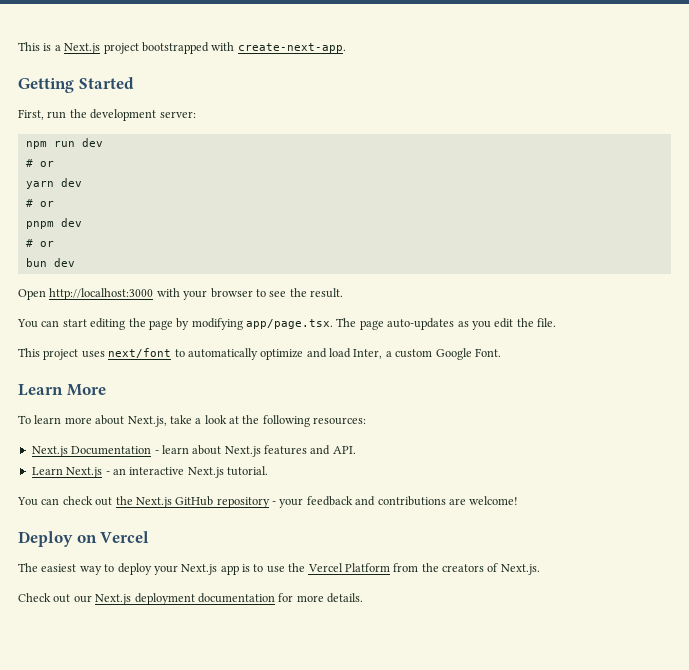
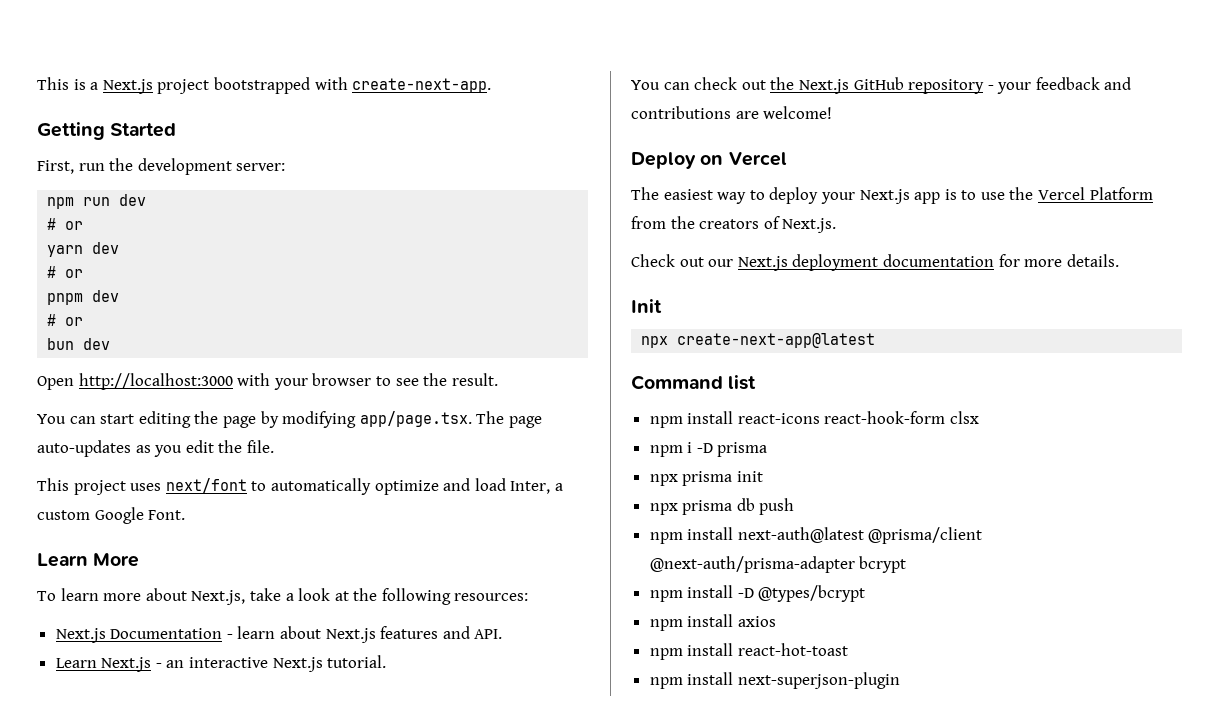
(363, 598) none -> [631,299,662,313] [641,333,876,348] [631,375,757,390] [649,411,980,428] [649,442,768,457] [649,471,763,486] [649,498,795,515] [649,527,983,544] [649,556,907,573] [649,585,866,602] [649,614,776,631] [649,643,848,660] [649,672,900,689] // Init // npx create-next-app@latest // Command list // npm install react-icons react-hook-form clsx // npm i -D prisma // npx prisma init // npx prisma db push // npm install next-auth@latest @prisma/client @next-auth/prisma-adapter bcrypt // npm install -D @types/bcrypt // npm install axios // npm install react-hot-toast // npm install next-superjson-plugin

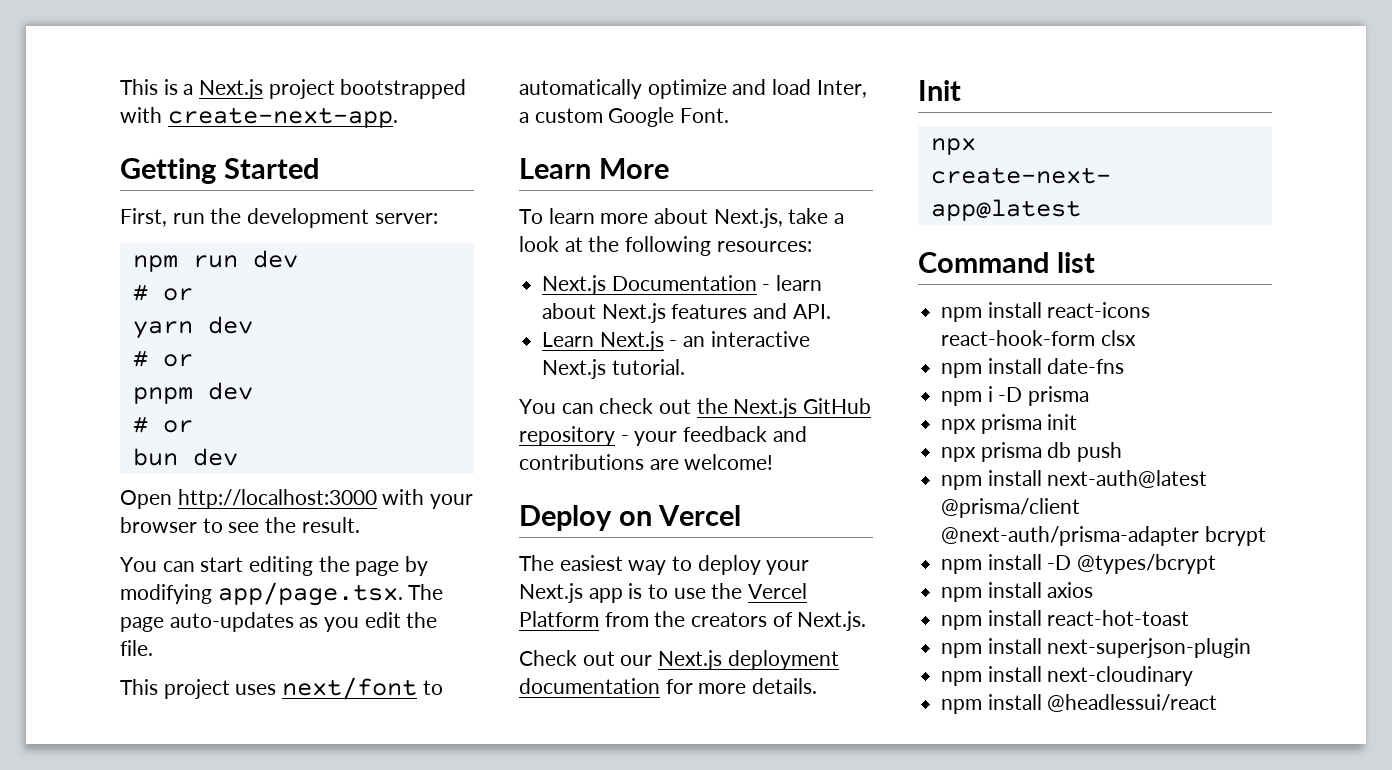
(980, 417) none -> [941,358,1125,378] // npm install date-fns
(900, 680) none -> [941,666,1194,686] [941,694,1218,714] // npm install next-cloudinary // npm install @headlessui/react

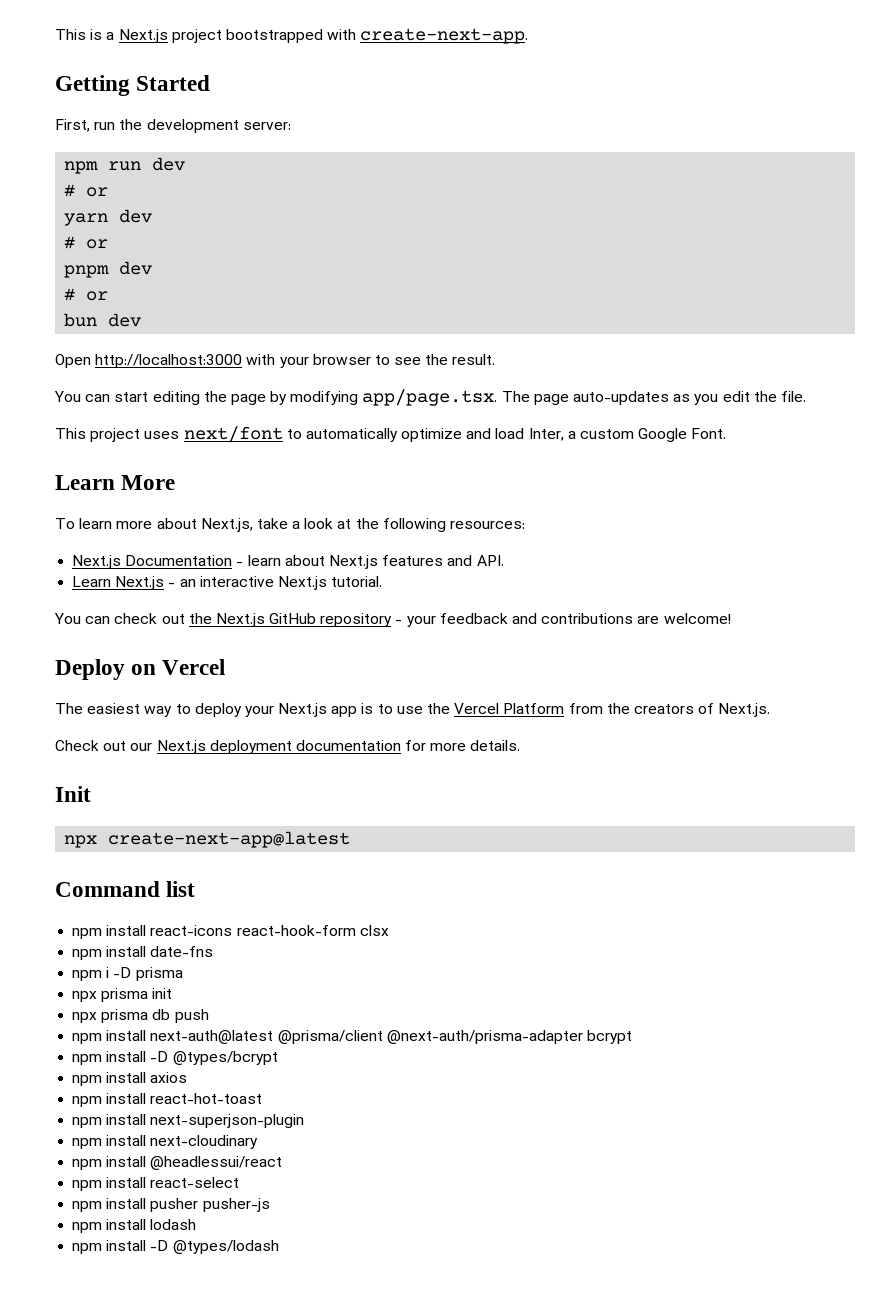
(1218, 703) none -> [72,1177,240,1191] [72,1198,270,1212] [72,1219,197,1233] [72,1240,279,1254] // npm install react-select // npm install pusher pusher-js // npm install lodash // npm install -D @types/lodash

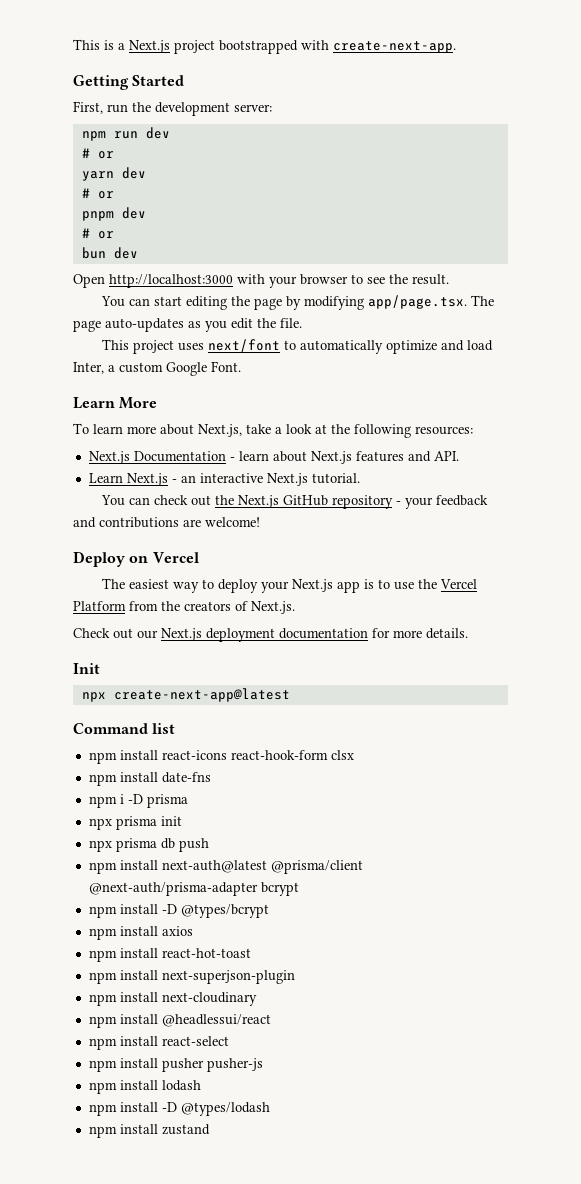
(279, 1247) none -> [88,1124,210,1138] // npm install zustand

